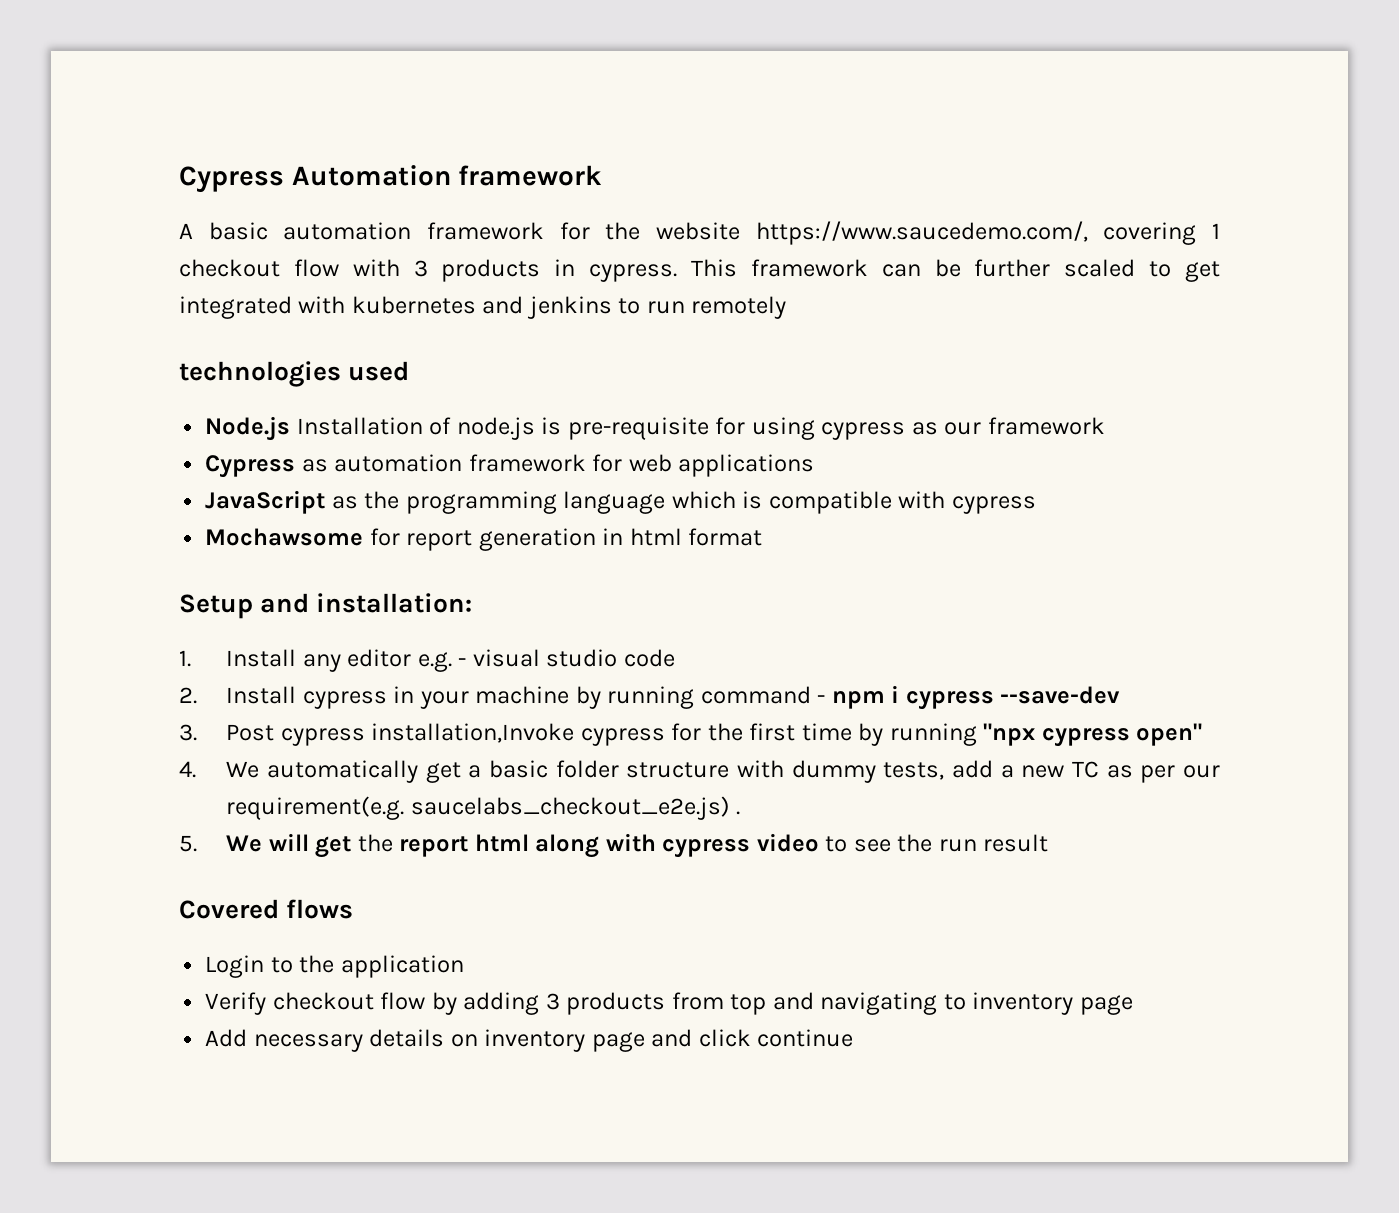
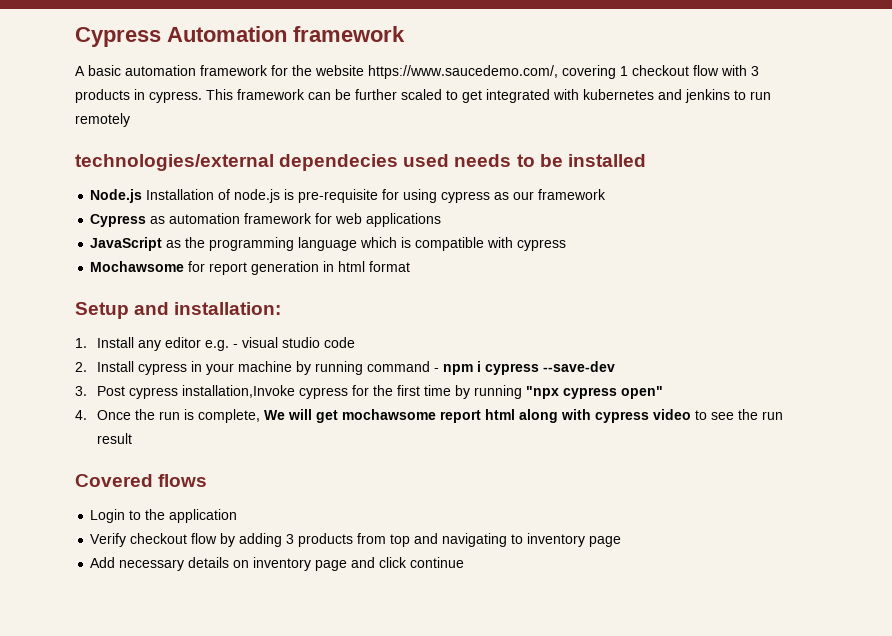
[179,361,341,387] technologies -> [75,154,399,171] technologies/external dependecies
(410, 371) none -> [454,154,646,167] needs to be installed
[226,760,1220,783] [226,796,741,820] [179,835,197,852] We automatically get a basic folder structure with dummy tests, add a new TC as per our requirement(e.g. saucelabs_checkout_e2e.js) . // 5. -> [97,409,261,423] Once the run is complete,
[357,834,393,852] the -> [342,409,437,420] mochawsome

